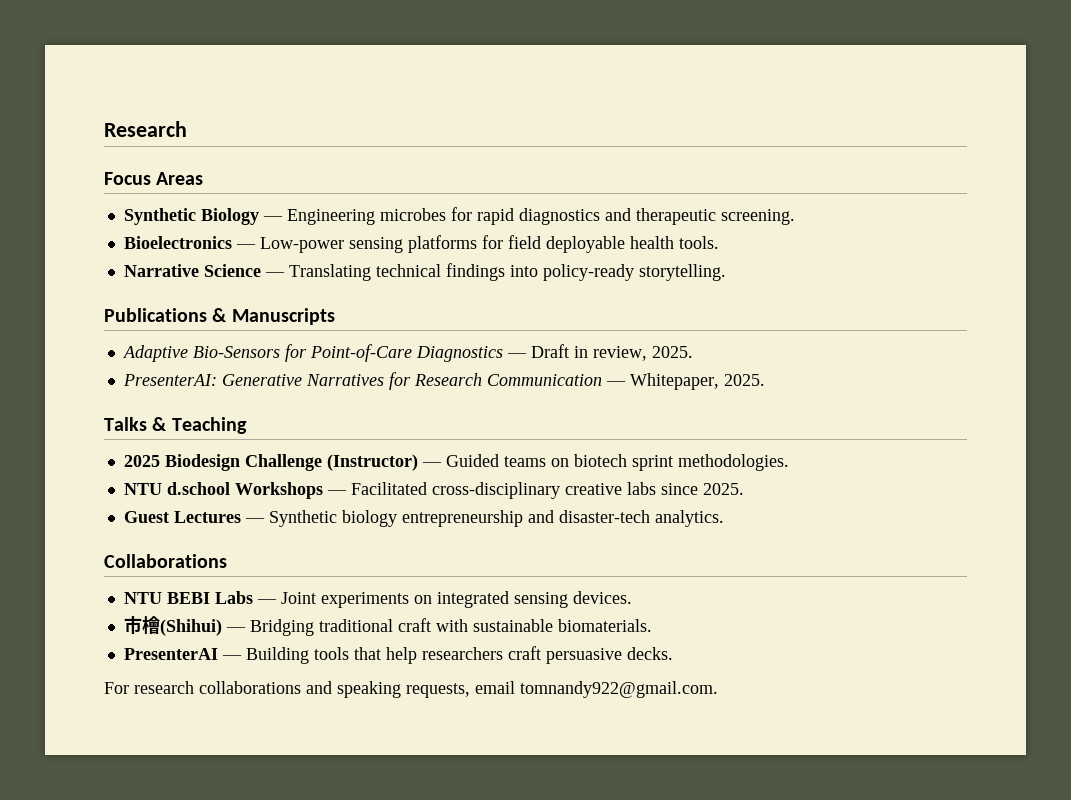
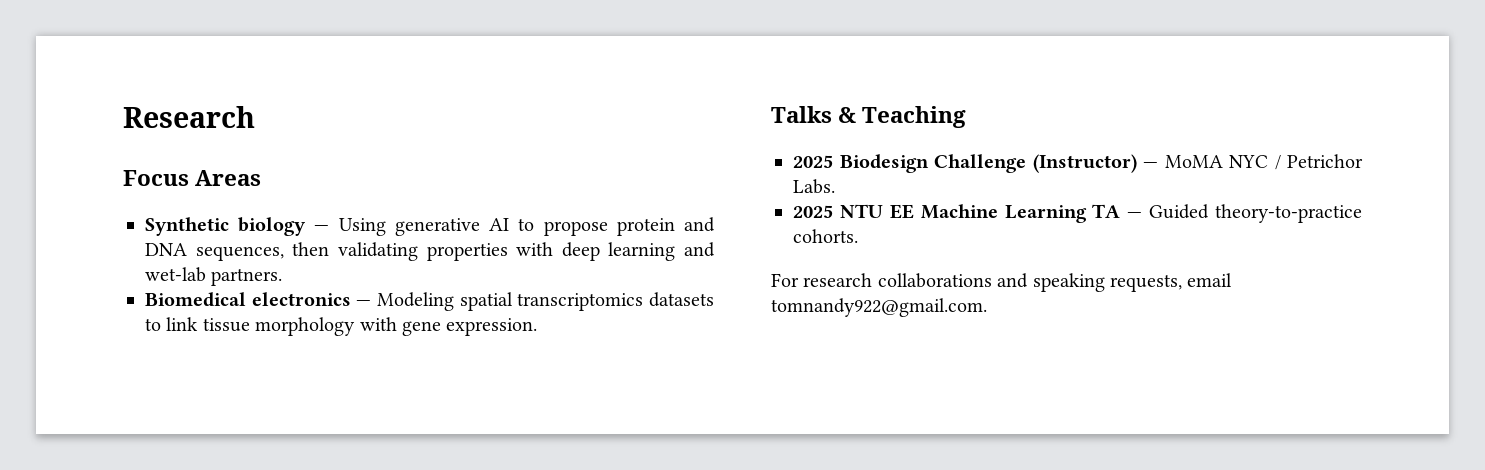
[200,207,795,225] [123,235,719,253] [123,263,726,281] [104,308,335,325] [122,344,693,362] [122,372,765,390] Biology — Engineering microbes for rapid diagnostics and therapeutic screening. // Bioelectronics — Low-power sensing platforms for field deployable health tools. // Narrative Science — Translating technical findings into policy-ready storytelling. // Publications & Manuscripts // Adaptive Bio-Sensors for Point-of-Care Diagnostics — Draft in review, 2025. // PresenterAI: Generative Narratives for Research Communication — Whitepaper, 2025. -> [238,217,715,236] [145,242,715,261] [145,267,283,286] [145,292,714,311] [145,317,538,336] biology — Using generative AI to propose protein and DNA sequences, then validating properties with deep learning and wet-lab partners. // Biomedical electronics — Modeling spatial transcriptomics datasets to link tissue morphology with gene expression.
[445,454,789,471] [123,482,744,499] [123,510,724,527] [104,554,227,568] [123,591,632,608] [123,616,652,636] [123,646,673,664] Guided teams on biotech sprint methodologies. // NTU d.school Workshops — Facilitated cross-disciplinary creative labs since 2025. // Guest Lectures — Synthetic biology entrepreneurship and disaster-tech analytics. // Collaborations // NTU BEBI Labs — Joint experiments on integrated sensing devices. // 市檜(Shihui) — Bridging traditional craft with sustainable biomaterials. // PresenterAI — Building tools that help researchers craft persuasive decks. -> [1164,154,1363,170] [793,179,835,194] [793,204,1362,223] [793,229,858,243] MoMA NYC / Petrichor Labs. // 2025 NTU EE Machine Learning TA — Guided theory-to-practice cohorts.

